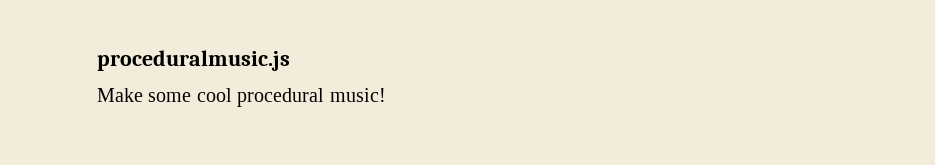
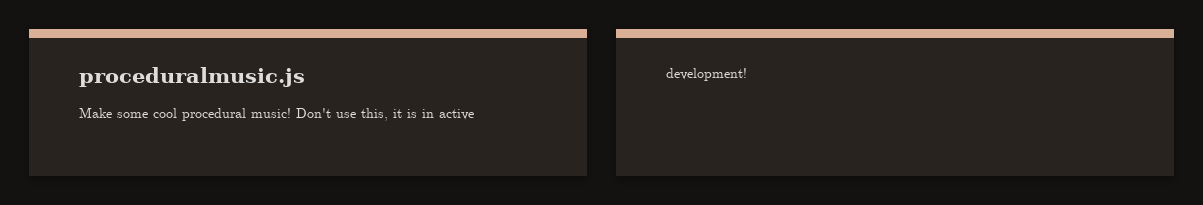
(386, 95) none -> [296,108,474,121] [666,68,747,81] Don't use this, it is in active development!

